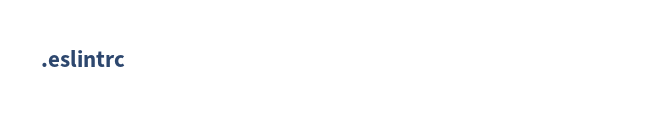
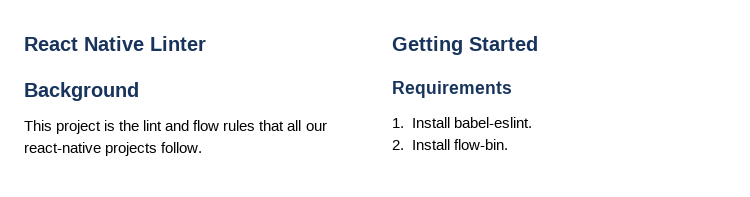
[41,50,125,67] .eslintrc -> [24,36,206,51] [24,82,139,101] [24,120,327,134] [24,142,203,156] [392,36,538,55] [392,81,512,98] [392,117,532,128] [392,139,508,150] React Native Linter // Background // This project is the lint and flow rules that all our react-native projects follow. // Getting Started // Requirements // 1. Install babel-eslint. // 2. Install flow-bin.

